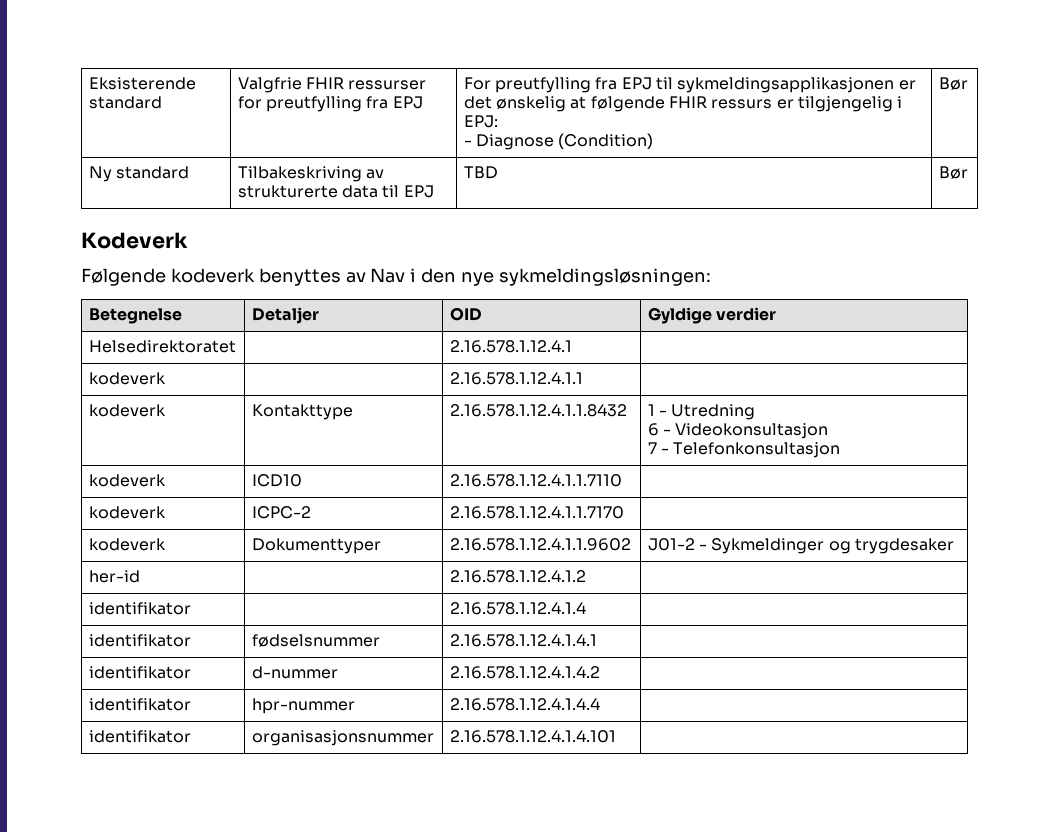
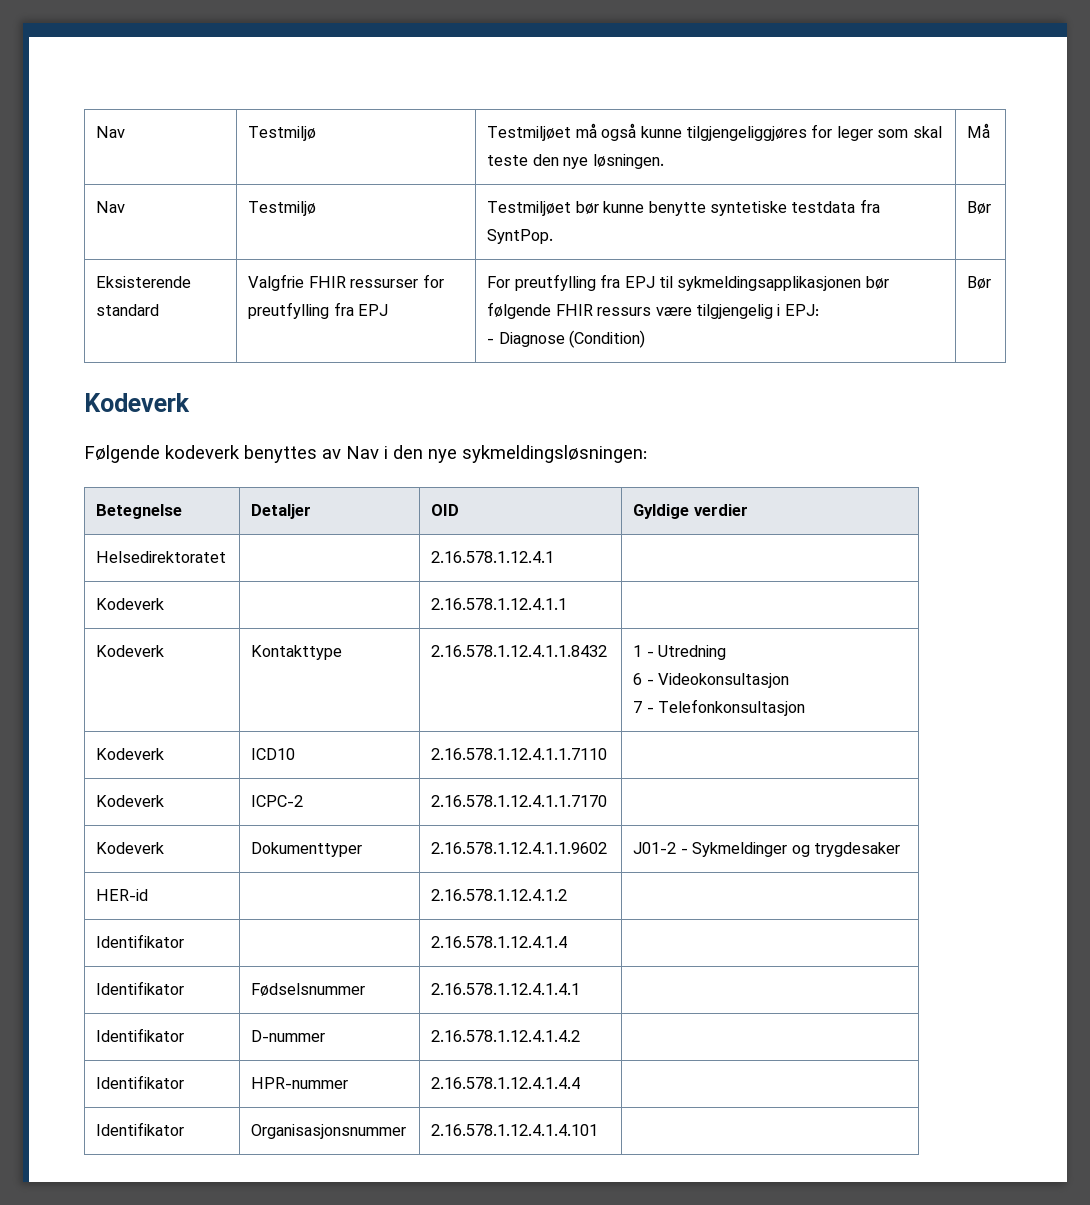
(88, 83) none -> [96,126,126,138] [248,126,317,141] [487,123,942,141] [487,154,664,169] [967,123,991,138] [96,201,126,213] [248,201,317,216] [487,199,880,216] [487,229,554,244] [967,201,992,214] Nav | Testmiljø | Testmiljøet må også kunne tilgjengeliggjøres for leger som skal teste den nye løsningen. | Må // Nav | Testmiljø | Testmiljøet bør kunne benytte syntetiske testdata fra SyntPop. | Bør //
[898,80,916,90] [463,96,587,112] er det ønskelig at -> [865,276,889,289] bør
[776,99,794,109] er -> [655,307,692,316] være
[88,166,189,182] [237,166,384,182] [237,185,434,198] [463,166,498,179] [938,166,968,179] // Ny standard | Tilbakeskriving av strukturerte data til EPJ | TBD | Bør -> (992, 282) none
[88,372,166,385] kodeverk -> [96,598,165,610] Kodeverk
[88,404,166,417] kodeverk -> [96,645,165,657] Kodeverk
[88,474,166,487] kodeverk -> [96,748,165,760] Kodeverk
[88,506,166,519] kodeverk -> [96,795,165,807] Kodeverk
[88,538,166,551] kodeverk -> [96,842,165,854] Kodeverk
[88,570,140,583] her-id -> [96,889,149,901] HER-id
[88,602,191,615] identifikator -> [96,934,185,948] Identifikator
[88,634,191,647] [251,634,380,647] identifikator | fødselsnummer -> [96,981,185,995] [251,983,366,996] Identifikator | Fødselsnummer
[88,666,191,679] [251,666,338,679] identifikator | d-nummer -> [96,1028,185,1042] [251,1030,326,1042] Identifikator | D-nummer
[88,698,191,711] [251,698,355,714] identifikator | hpr-nummer -> [96,1075,185,1089] [251,1077,349,1089] Identifikator | HPR-nummer
[88,730,191,743] [251,730,434,746] identifikator | organisasjonsnummer -> [96,1122,185,1136] [251,1124,407,1139] Identifikator | Organisasjonsnummer

